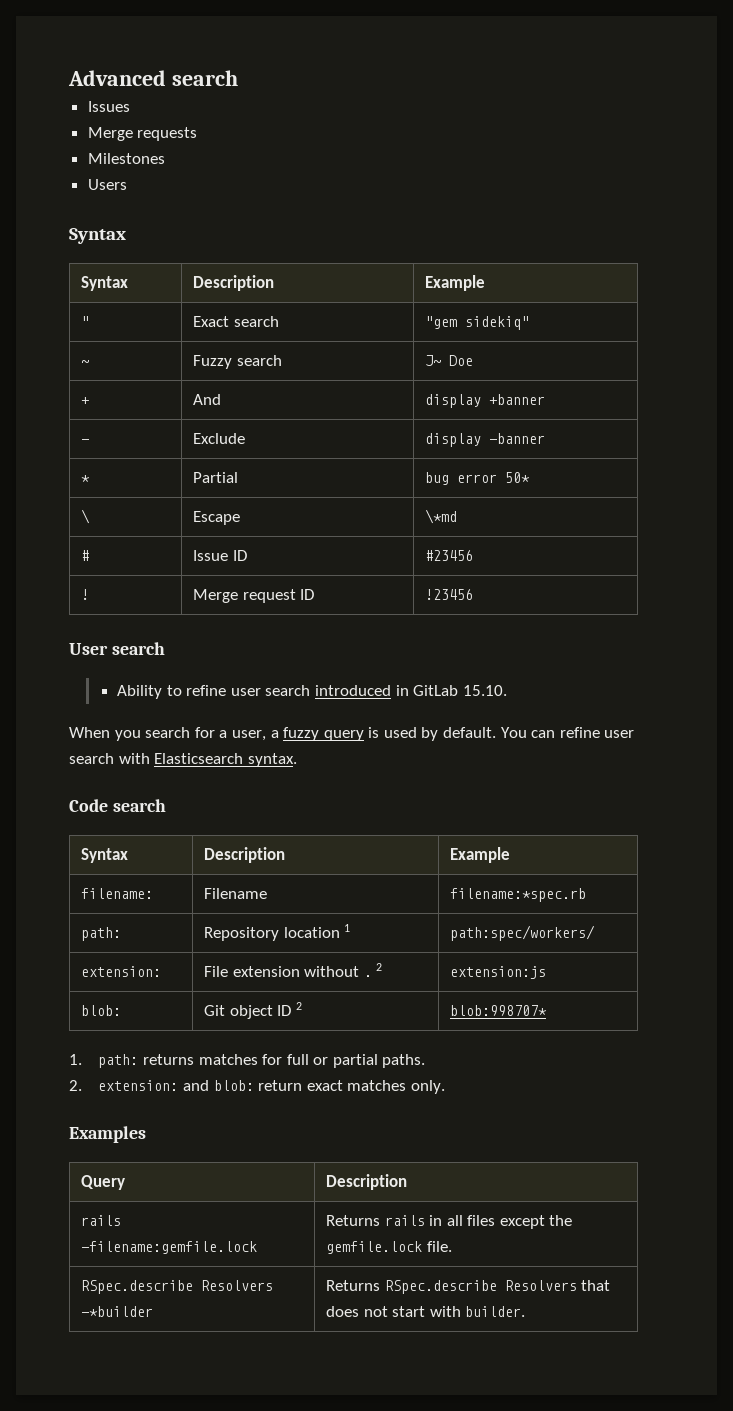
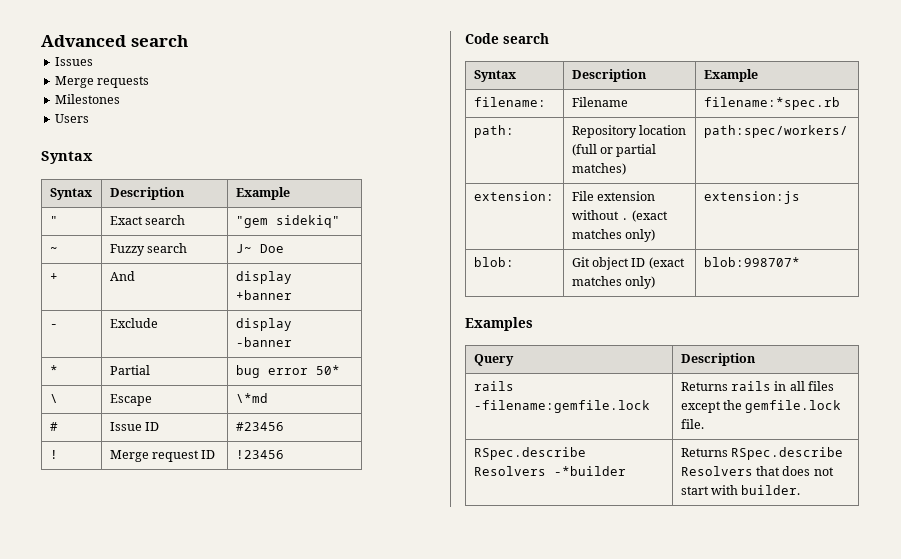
[69,642,165,655] [117,685,507,699] [69,727,635,741] [69,753,297,767] // User search // Ability to refine user search introduced in GitLab 15.10. // When you search for a user, a fuzzy query is used by default. You can refine user search with Elasticsearch syntax. -> (284, 454) none
[344,924,351,932] 1 -> [571,144,657,157] [571,163,626,175] (full or partial matches)
[376,963,383,971] 2 -> [632,210,669,222] [571,229,655,242] (exact matches only)
[295,1002,302,1010] [449,1005,547,1016] [69,1054,426,1068] [69,1080,445,1094] 2 | blob:998707* // 1. path: returns matches for full or partial paths. // 2. extension: and blob: return exact matches only. -> [648,257,685,269] [571,276,655,289] [703,257,800,267] (exact matches only) | blob:998707*

